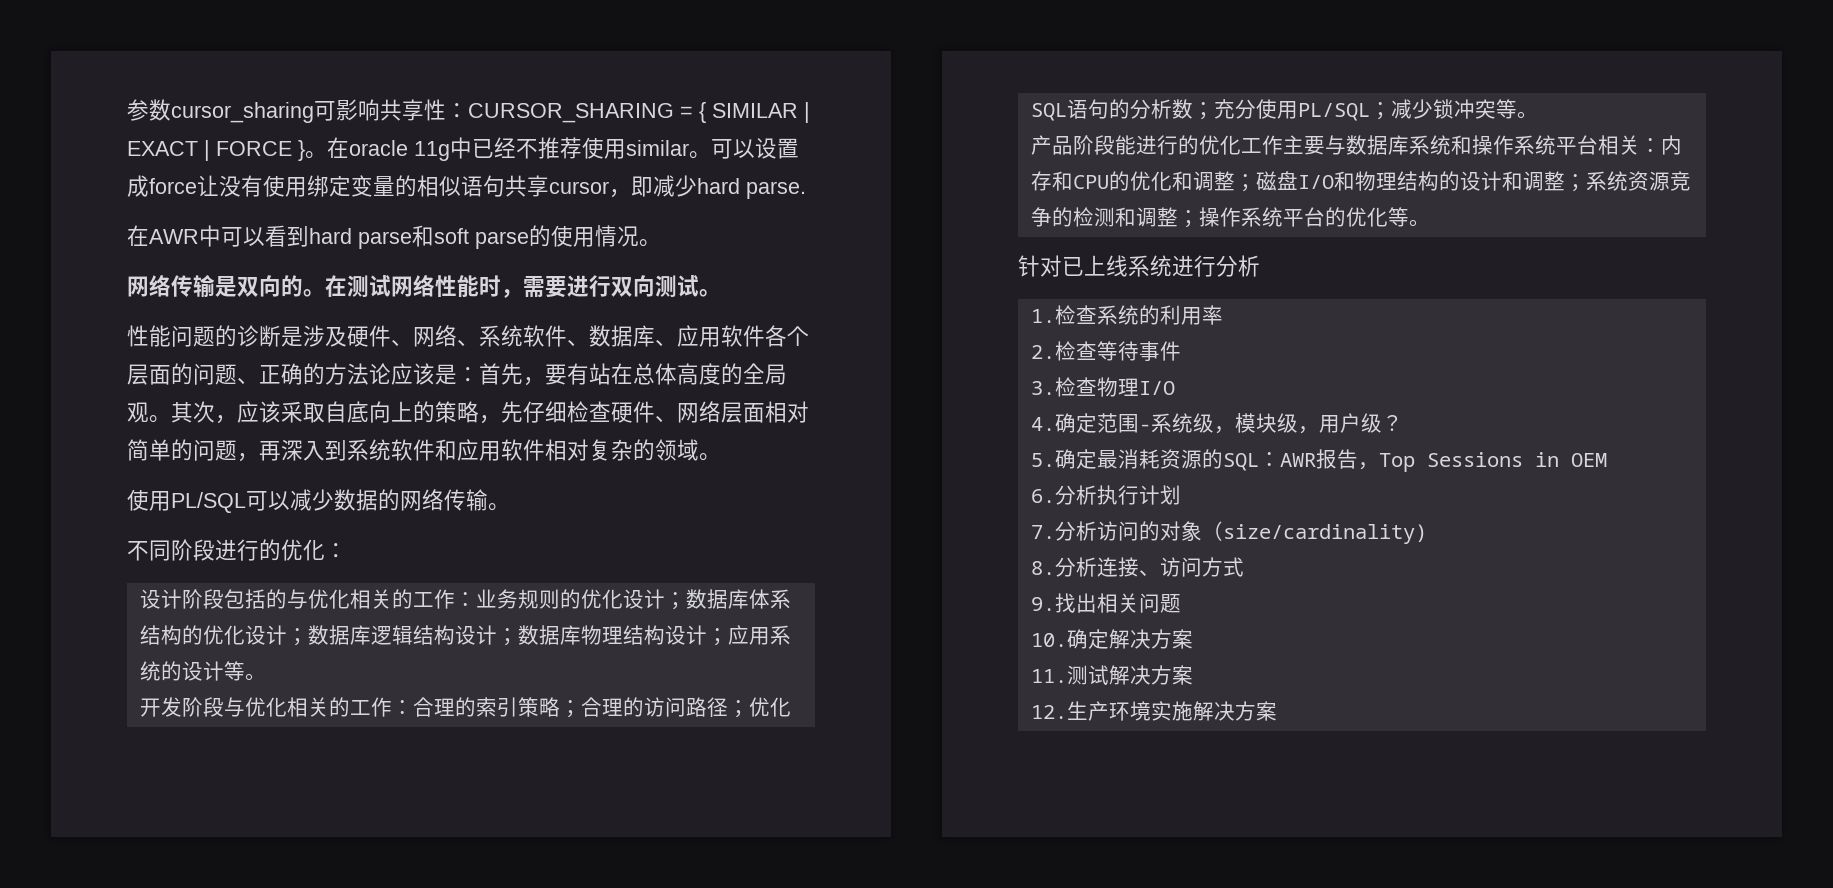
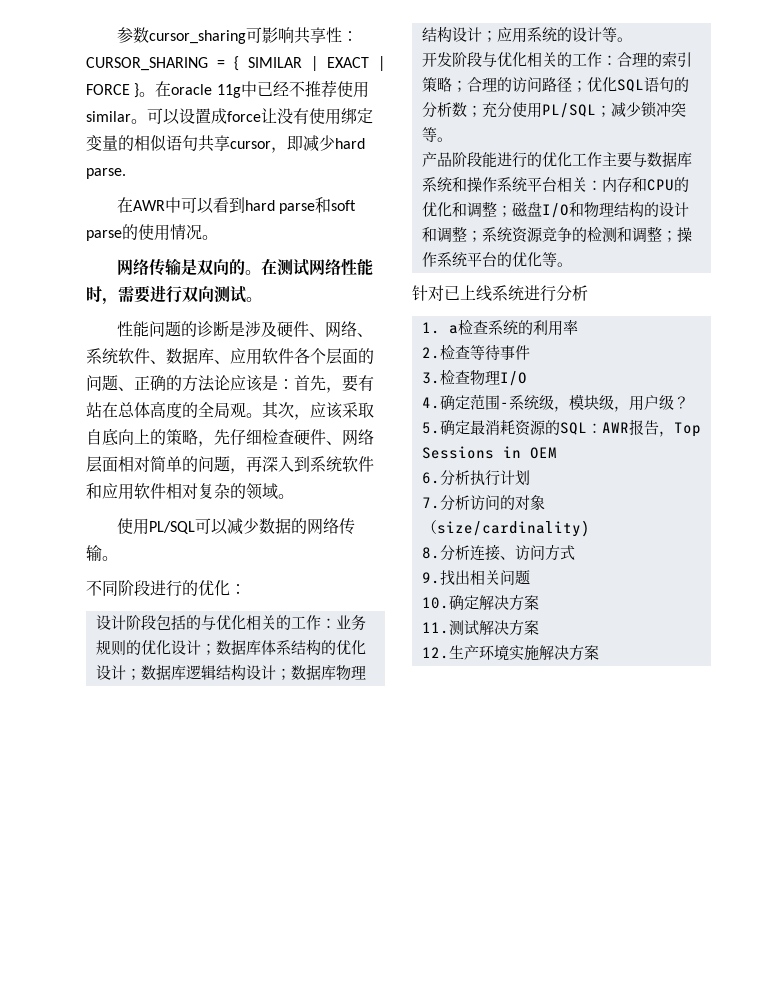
(1055, 316) none -> [448,325,458,334] a

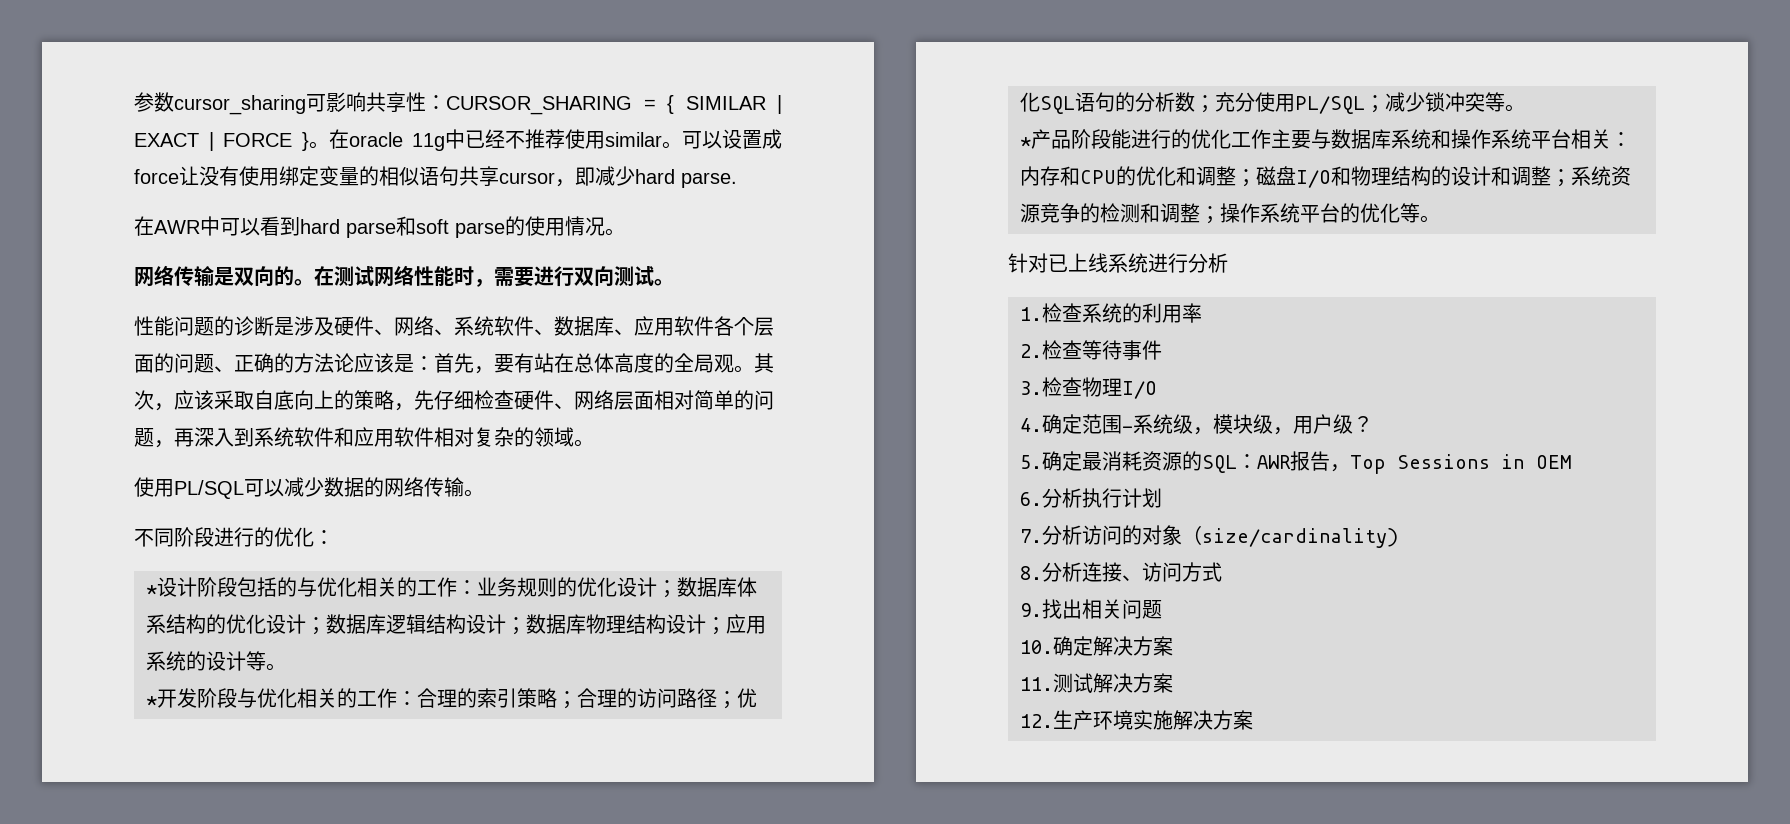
(246, 589) none -> [146,585,157,595] *
(632, 39) none -> [146,696,157,706] *
(452, 139) none -> [1020,137,1031,147] *
[448,325,458,334] a -> (1042, 314) none

